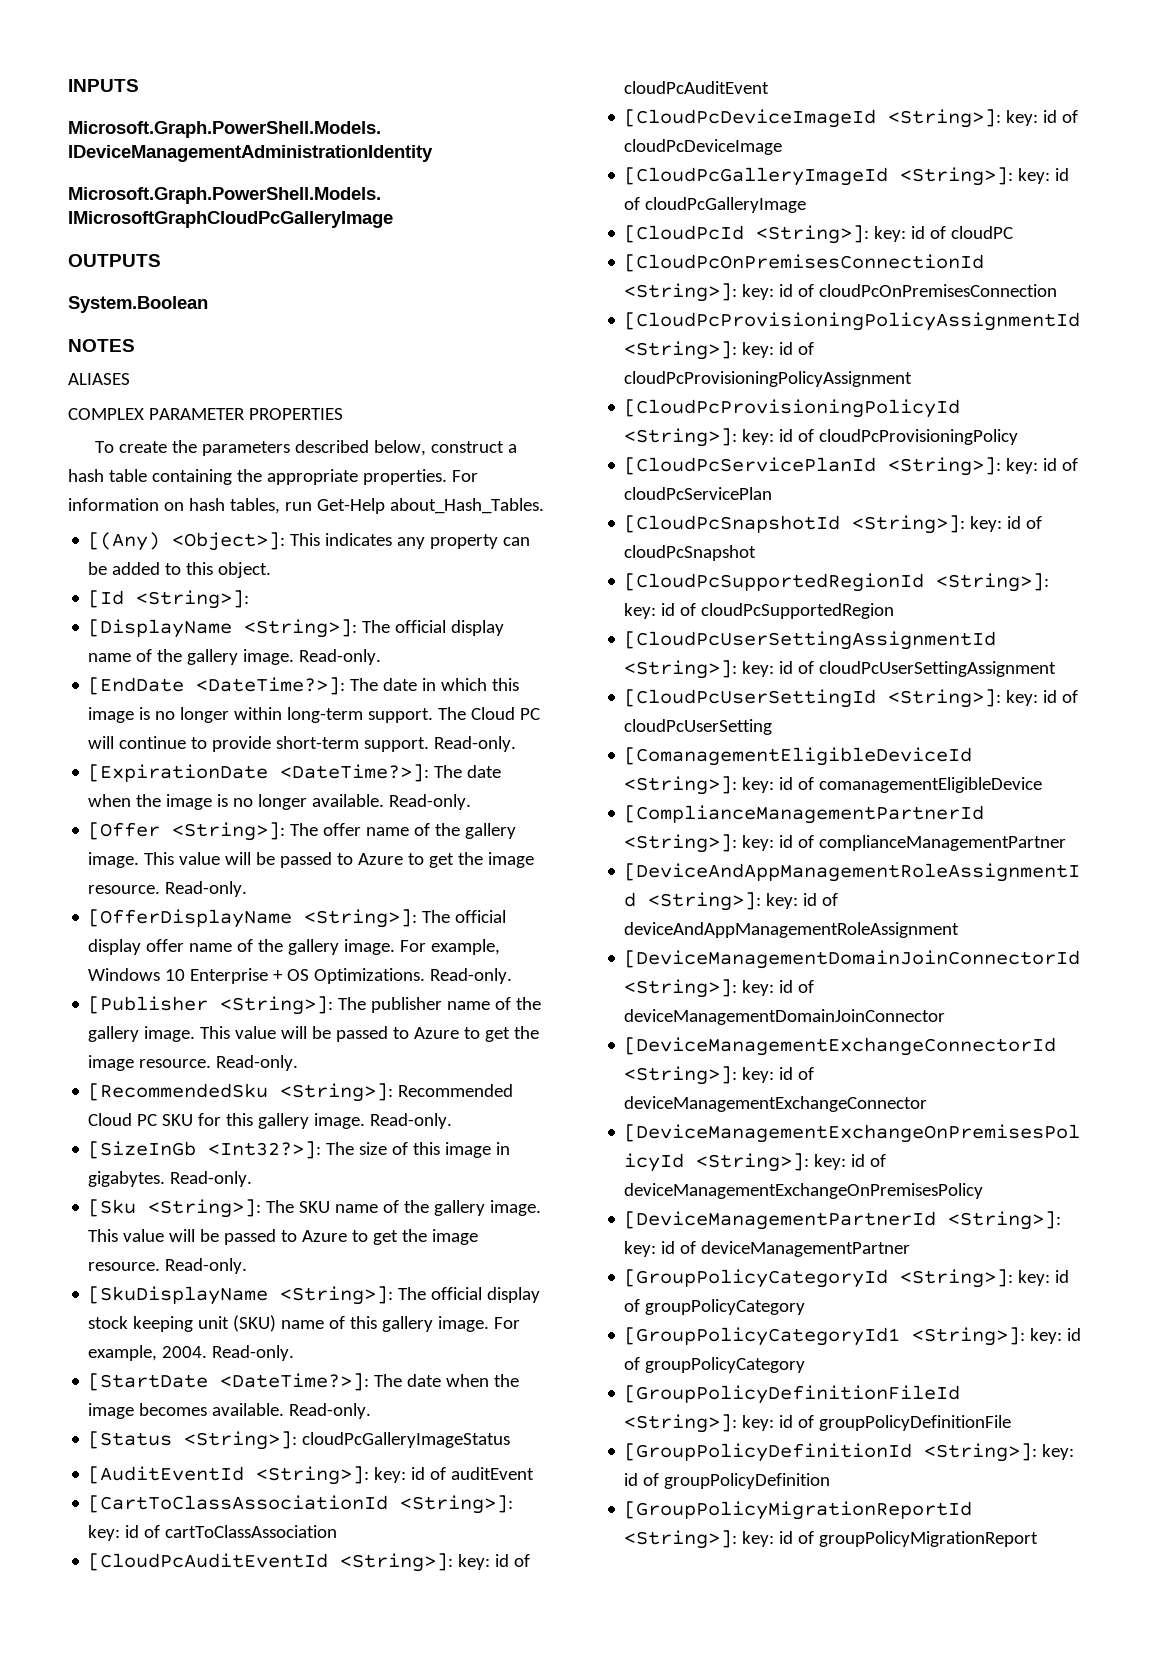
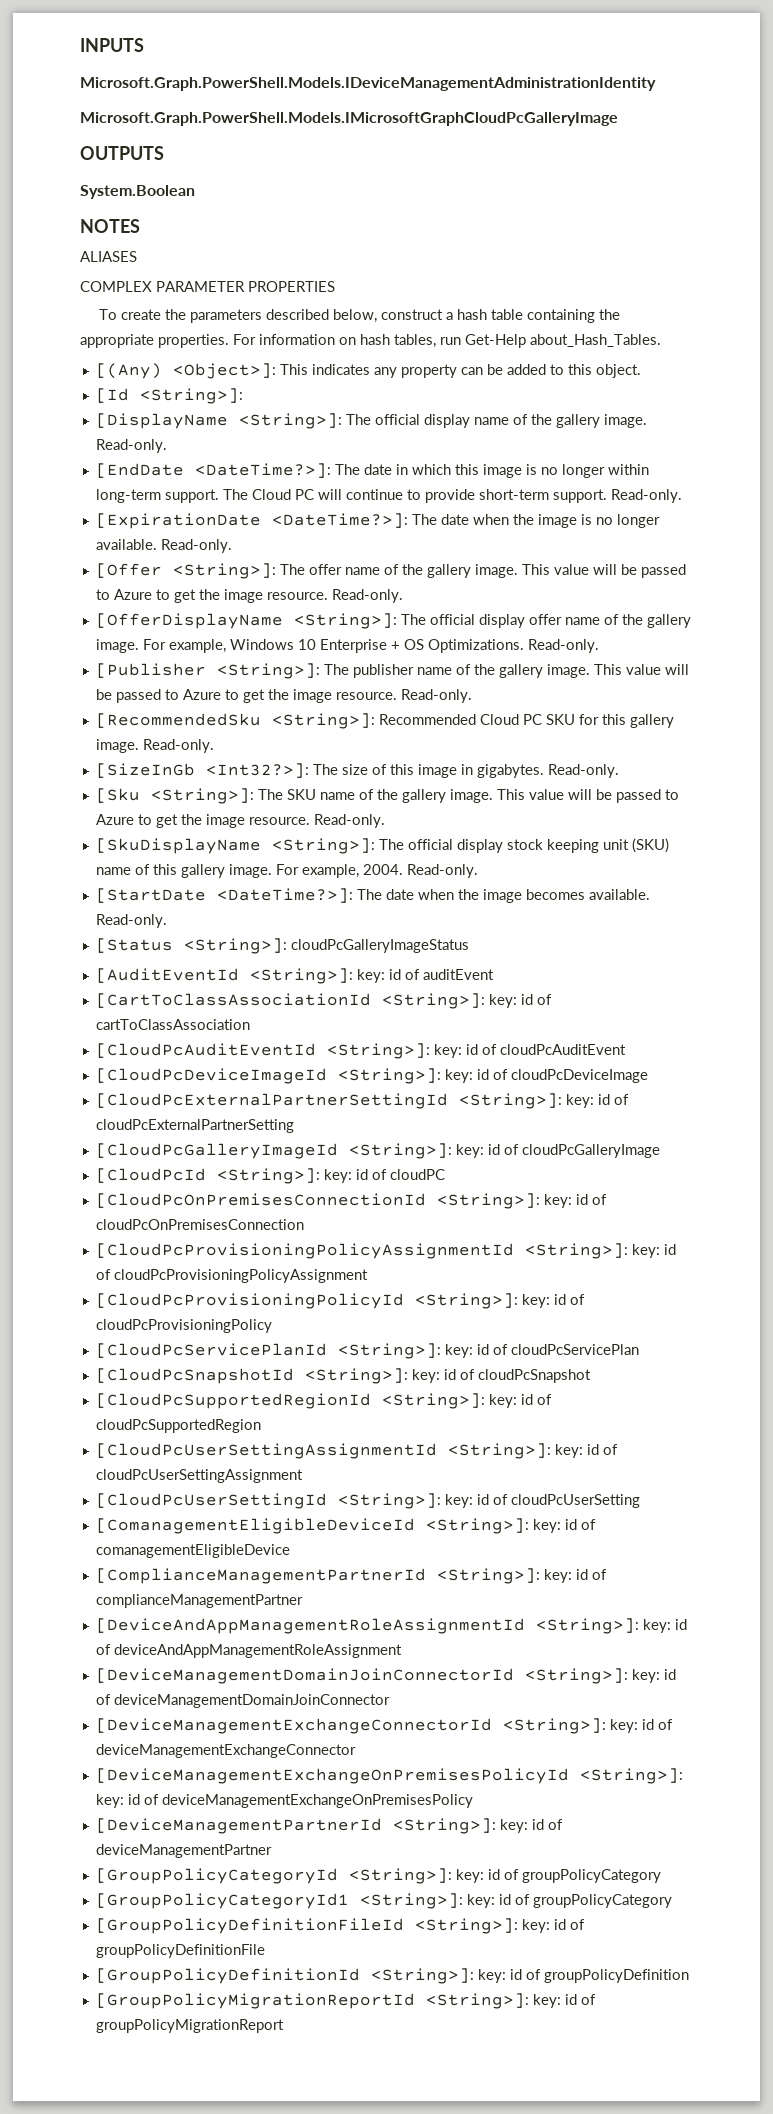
(783, 147) none -> [95,1093,629,1109] [95,1119,294,1133] // [CloudPcExternalPartnerSettingId <String>]: key: id of cloudPcExternalPartnerSetting

